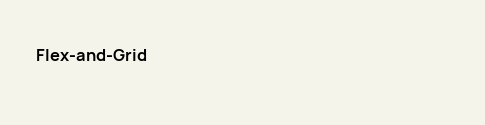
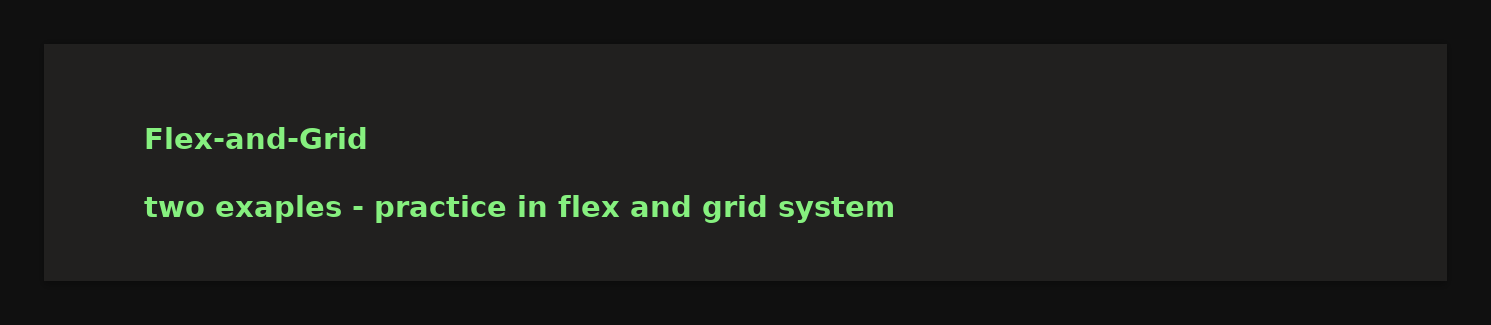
(147, 55) none -> [144,195,895,223] // two exaples - practice in flex and grid system

